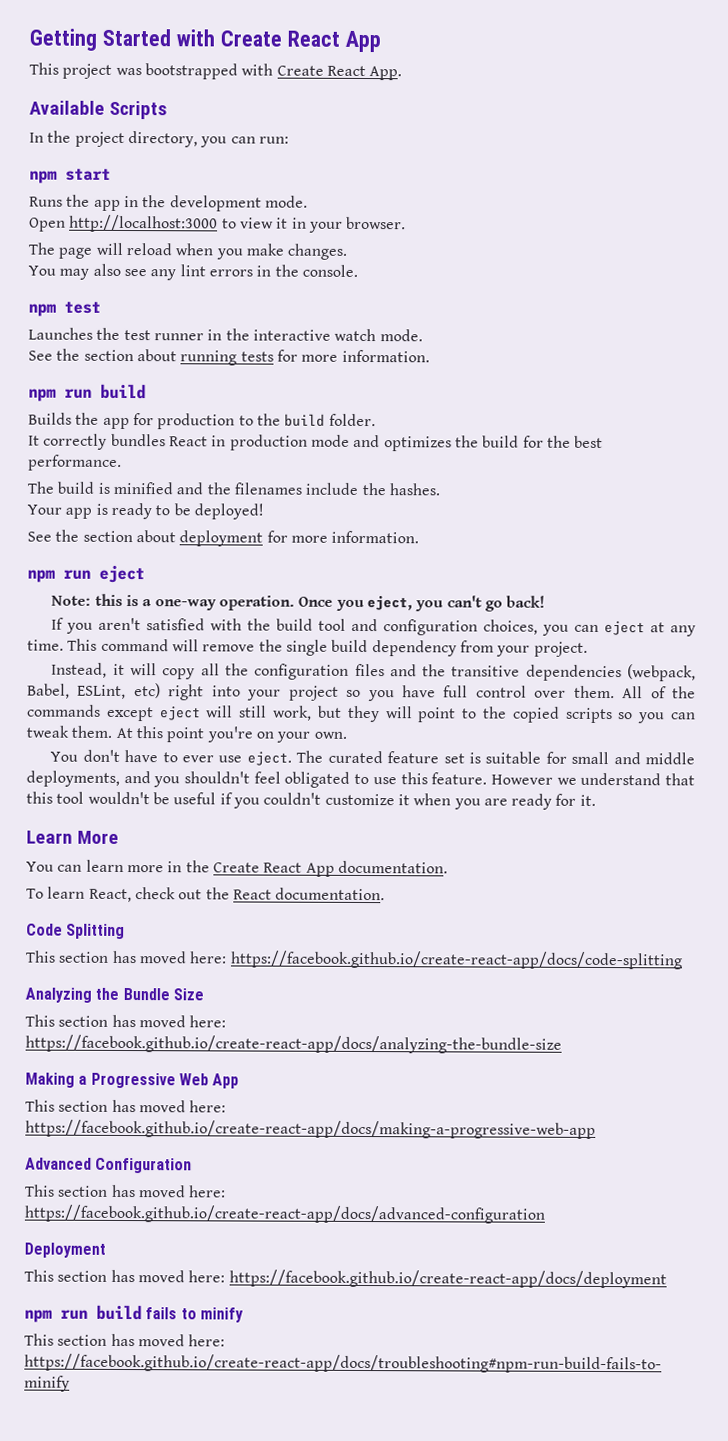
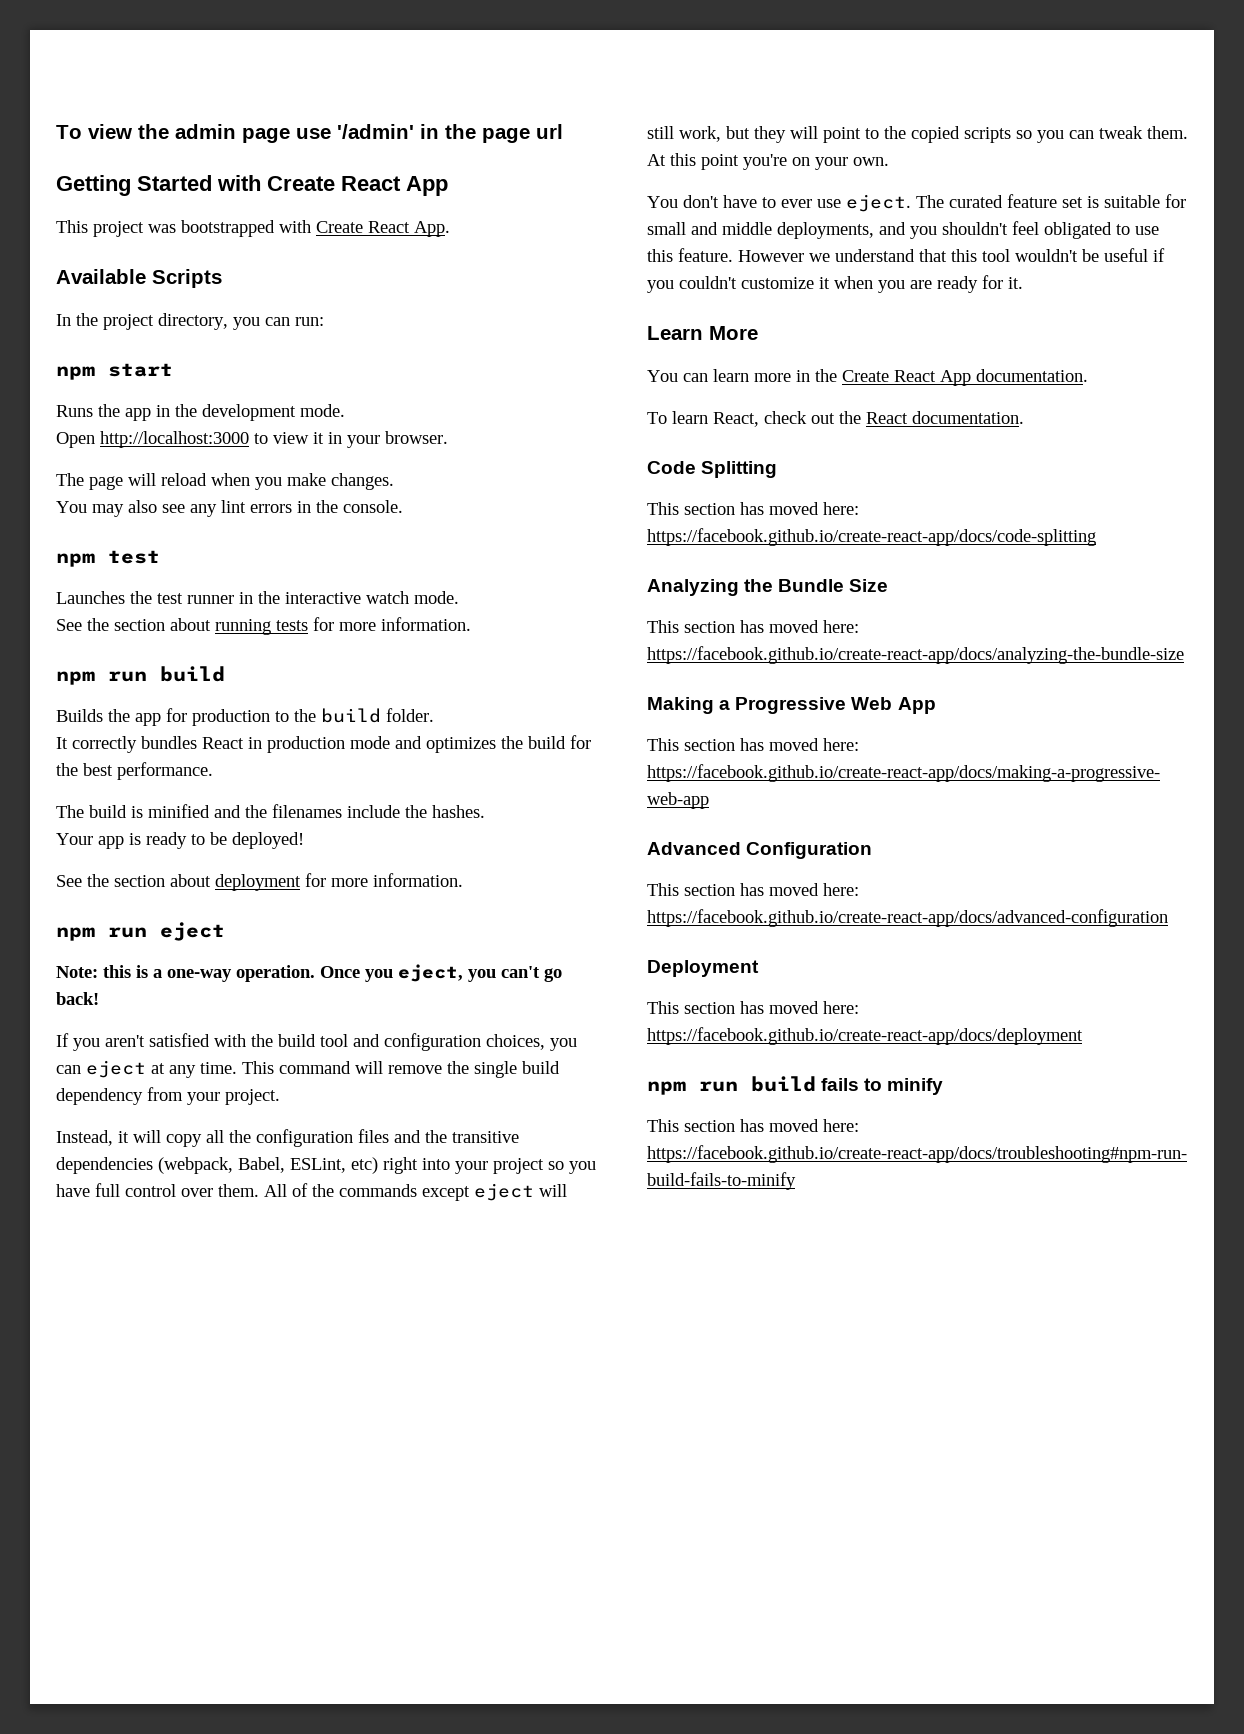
(29, 39) none -> [56,124,563,143] To view the admin page use '/admin' in the page url //

